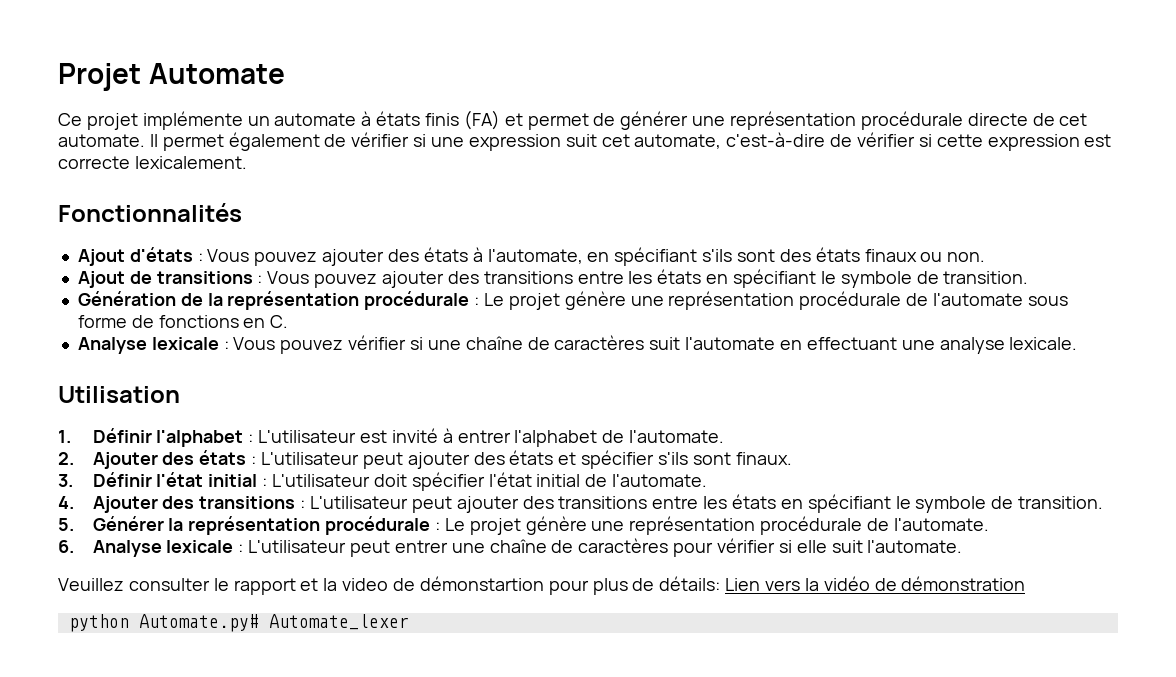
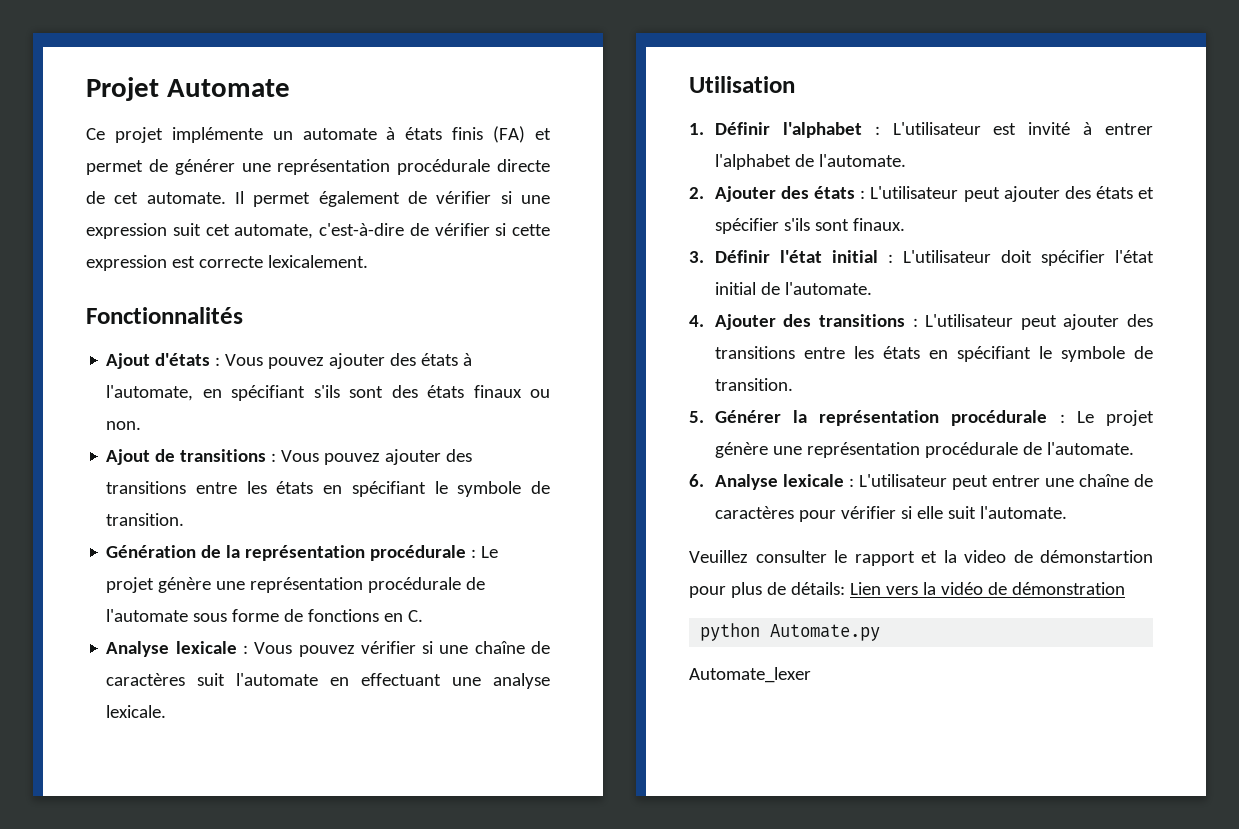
[138,614,259,632] Automate.py# -> [770,624,881,641] Automate.py //

